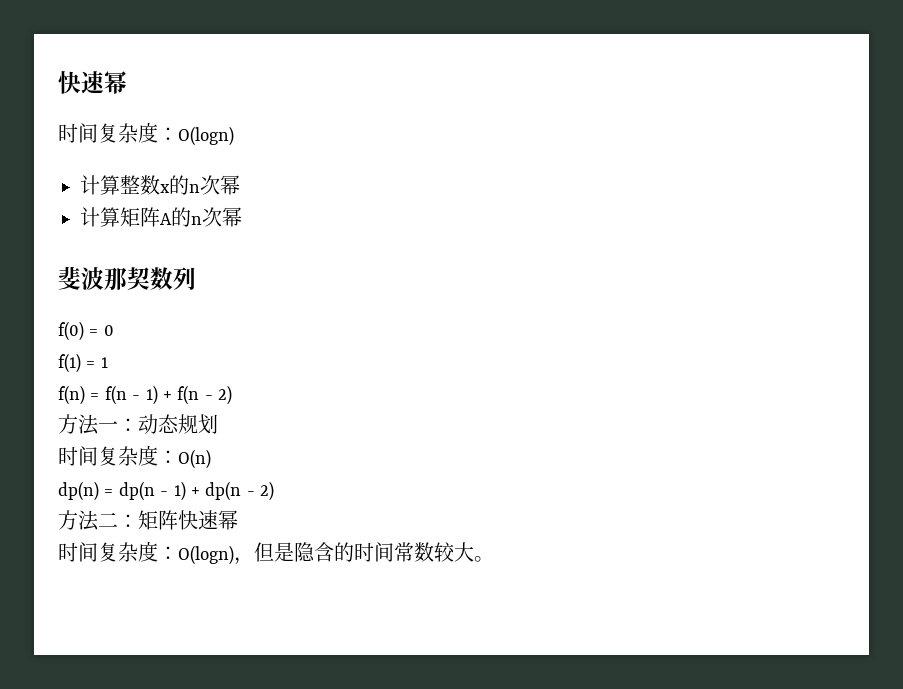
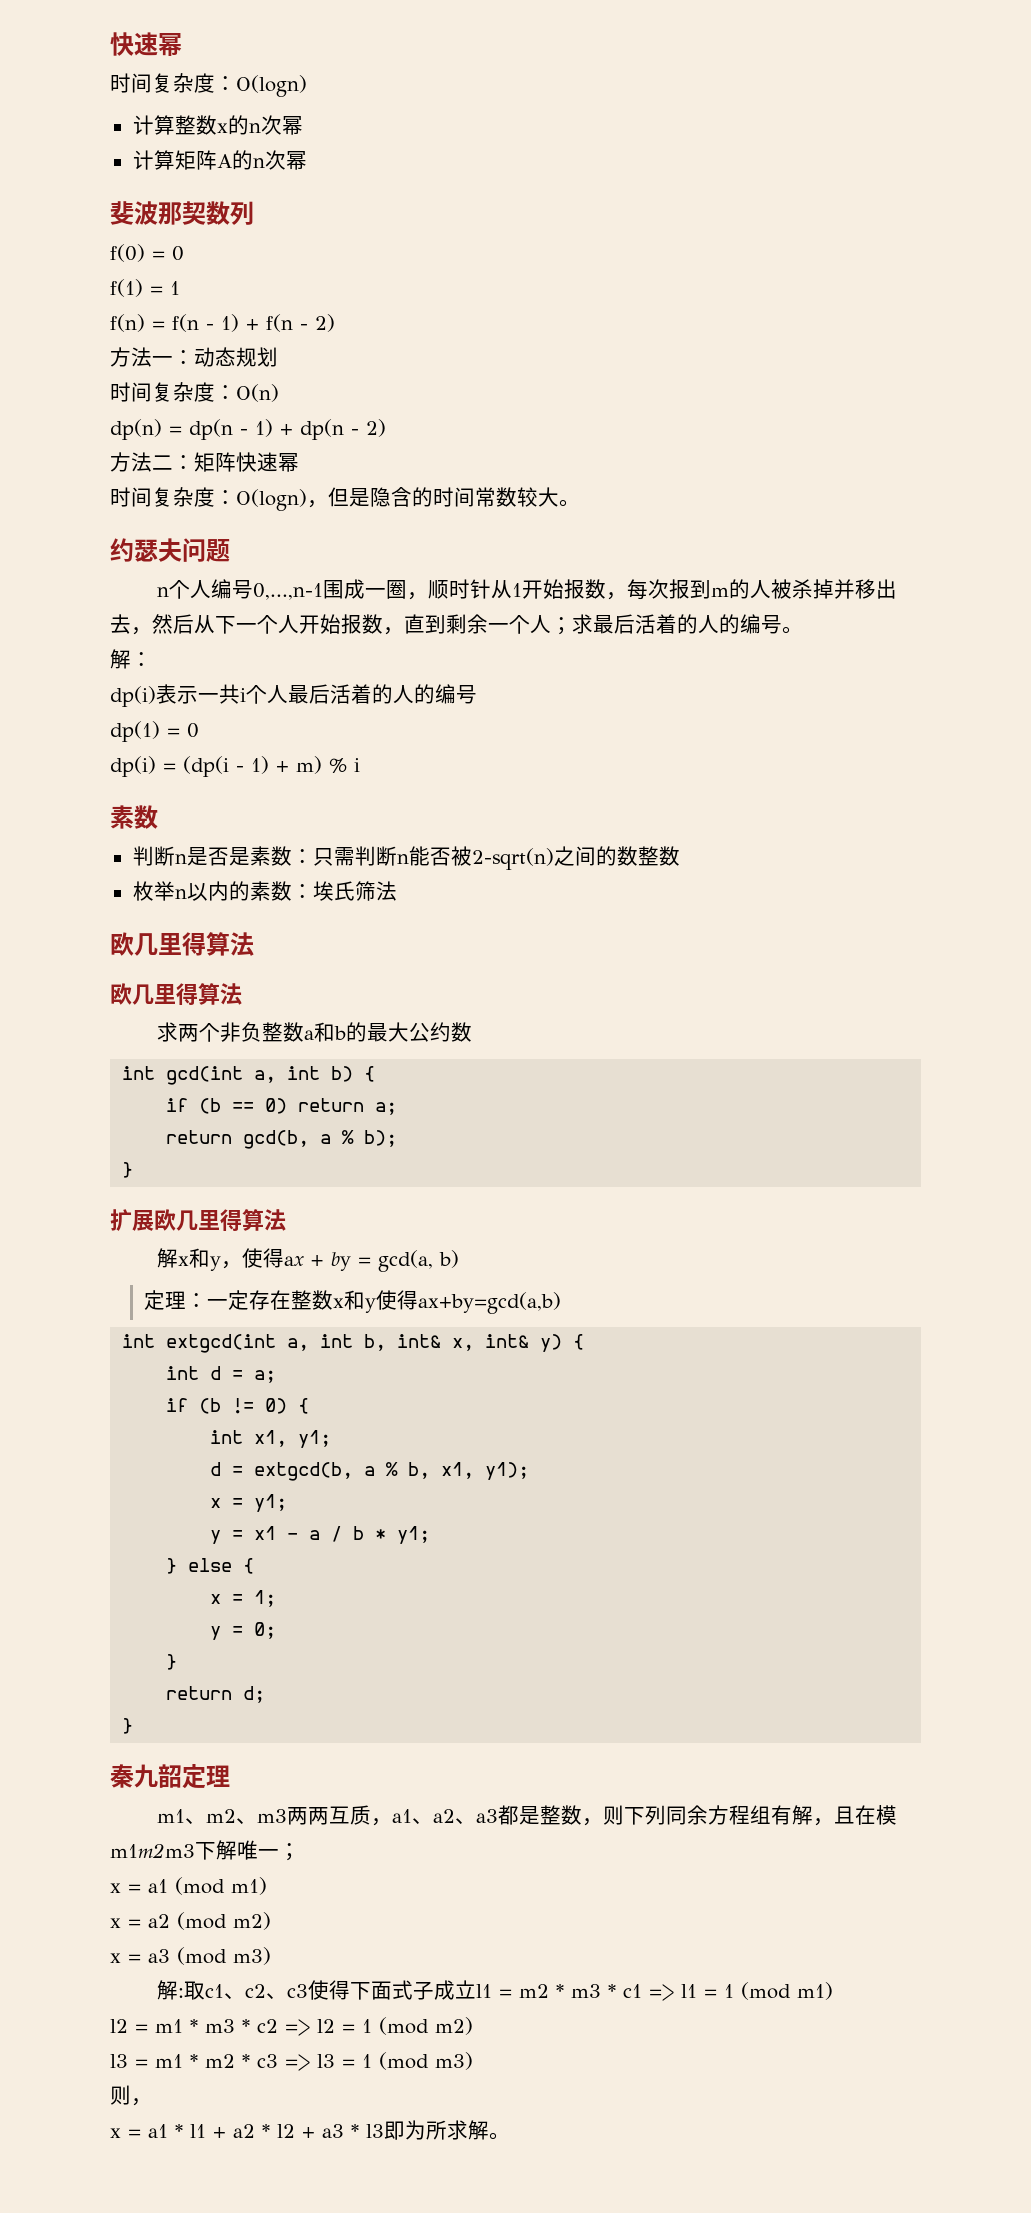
(494, 559) none -> [110,538,230,562] [157,579,898,600] [110,614,803,635] [110,649,152,669] [110,684,477,707] [110,721,199,742] [110,756,360,777] [110,805,158,829] [132,846,680,870] [132,881,397,901] [110,932,254,956] [110,983,242,1005] [157,1022,473,1042] [122,1066,376,1085] [166,1098,398,1115] [166,1130,398,1149] [122,1162,134,1178] [110,1209,286,1231] [157,1248,460,1272] [144,1290,562,1314] [122,1334,585,1353] [166,1366,277,1383] [166,1398,310,1414] [210,1430,332,1448] [210,1462,530,1481] [210,1494,288,1512] [210,1526,431,1544] [166,1558,255,1574] [210,1590,277,1607] [210,1622,277,1640] [166,1654,178,1670] [166,1686,266,1703] [122,1718,134,1734] [110,1764,230,1789] [157,1805,898,1826] [110,1840,300,1861] [110,1877,267,1895] [110,1912,271,1930] [110,1947,271,1965] [157,1980,834,2001] [110,2017,473,2036] [110,2052,473,2071] [110,2085,152,2106] [110,2120,510,2140] // 约瑟夫问题 // n个人编号0,...,n-1围成一圈，顺时针从1开始报数，每次报到m的人被杀掉并移出去，然后从下一个人开始报数，直到剩余一个人；求最后活着的人的编号。 // 解： // dp(i)表示一共i个人最后活着的人的编号 // dp(1) = 0 // dp(i) = (dp(i - 1) + m) % i // 素数 // 判断n是否是素数：只需判断n能否被2-sqrt(n)之间的数整数 // 枚举n以内的素数：埃氏筛法 // 欧几里得算法 // 欧几里得算法 // 求两个非负整数a和b的最大公约数 // int gcd(int a, int b) { // if (b == 0) return a; // return gcd(b, a % b); // } // 扩展欧几里得算法 // 解x和y，使得ax + by = gcd(a, b) // 定理：一定存在整数x和y使得ax+by=gcd(a,b) // int extgcd(int a, int b, int& x, int& y) { // int d = a; // if (b != 0) { // int x1, y1; // d = extgcd(b, a % b, x1, y1); // x = y1; // y = x1 - a / b * y1; // } else { // x = 1; // y = 0; // } // return d; // } // 秦九韶定理 // m1、m2、m3两两互质，a1、a2、a3都是整数，则下列同余方程组有解，且在模m1m2m3下解唯一； // x = a1 (mod m1) // x = a2 (mod m2) // x = a3 (mod m3) // 解:取c1、c2、c3使得下面式子成立l1 = m2 * m3 * c1 => l1 = 1 (mod m1) // l2 = m1 * m3 * c2 => l2 = 1 (mod m2) // l3 = m1 * m2 * c3 => l3 = 1 (mod m3) // 则， // x = a1 * l1 + a2 * l2 + a3 * l3即为所求解。

